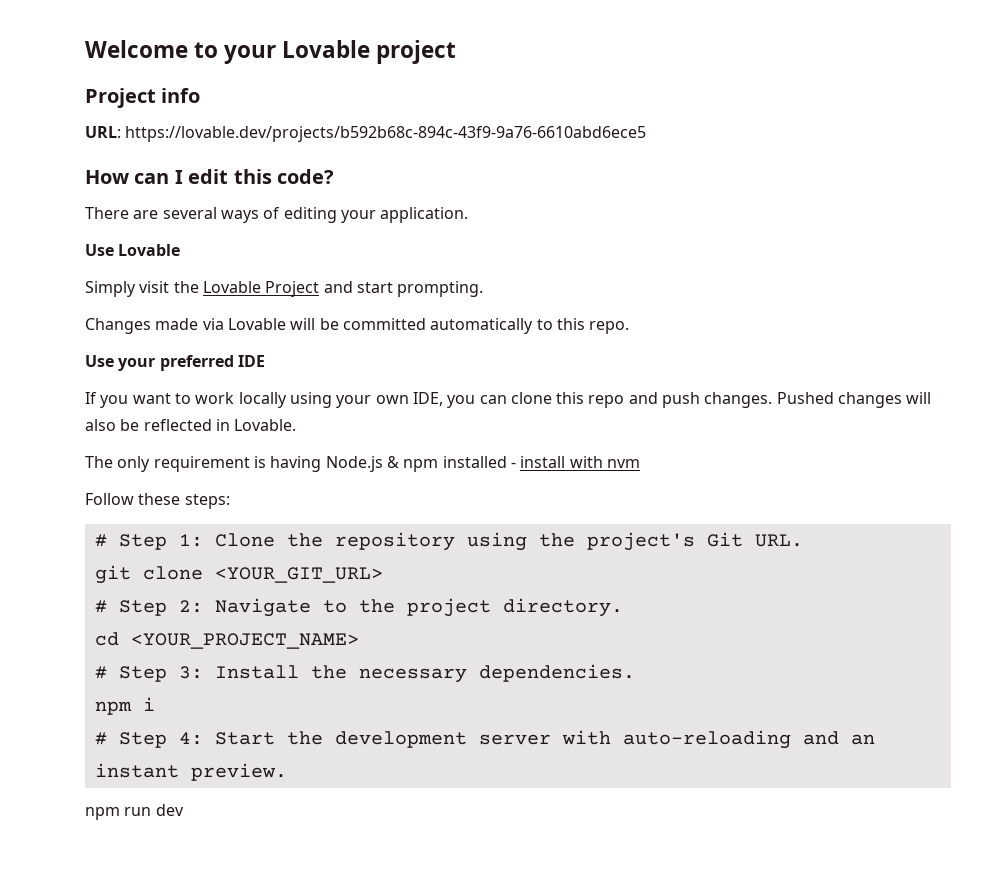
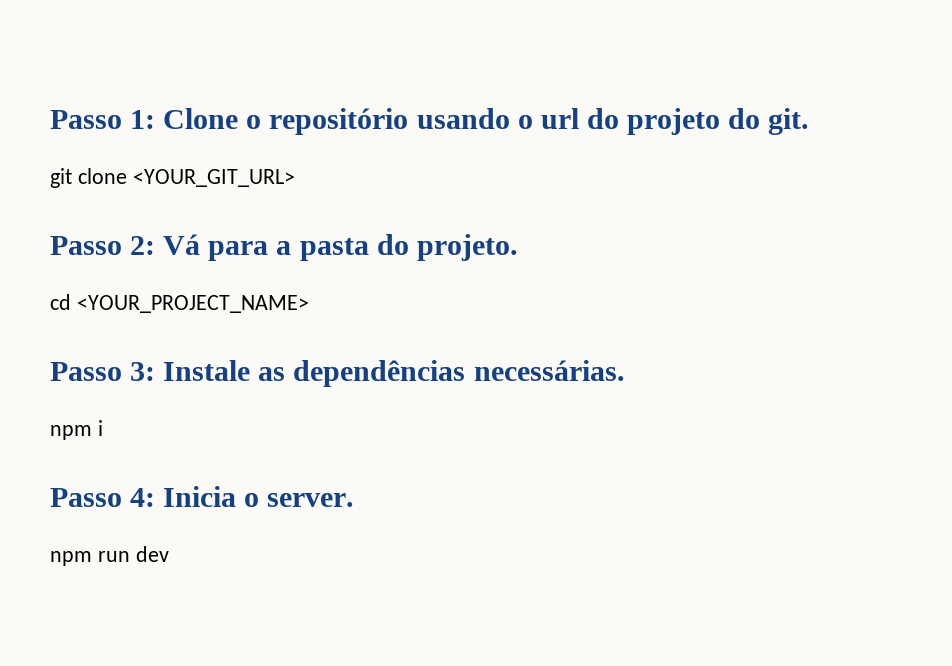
[85,40,457,64] [85,88,201,108] [85,126,647,142] [85,169,334,184] [85,207,469,223] [85,244,181,256] [85,281,484,297] [85,318,630,334] [85,355,265,371] [85,392,932,408] [85,419,297,431] [85,456,640,472] [85,493,230,509] [94,532,803,551] [94,565,383,584] [94,598,623,617] [94,632,359,649] [94,664,635,683] [94,697,155,715] [94,730,875,749] [94,763,287,781] Welcome to your Lovable project // Project info // URL: https://lovable.dev/projects/b592b68c-894c-43f9-9a76-6610abd6ece5 // How can I edit this code? // There are several ways of editing your application. // Use Lovable // Simply visit the Lovable Project and start prompting. // Changes made via Lovable will be committed automatically to this repo. // Use your preferred IDE // If you want to work locally using your own IDE, you can clone this repo and push changes. Pushed changes will also be reflected in Lovable. // The only requirement is having Node.js & npm installed - install with nvm // Follow these steps: // # Step 1: Clone the repository using the project's Git URL. // git clone <YOUR_GIT_URL> // # Step 2: Navigate to the project directory. // cd <YOUR_PROJECT_NAME> // # Step 3: Install the necessary dependencies. // npm i // # Step 4: Start the development server with auto-reloading and an instant preview. -> [50,108,810,135] [50,168,295,188] [50,234,518,261] [50,294,309,313] [50,360,625,387] [50,420,103,440] [50,486,355,507] Passo 1: Clone o repositório usando o url do projeto do git. // git clone <YOUR_GIT_URL> // Passo 2: Vá para a pasta do projeto. // cd <YOUR_PROJECT_NAME> // Passo 3: Instale as dependências necessárias. // npm i // Passo 4: Inicia o server.

